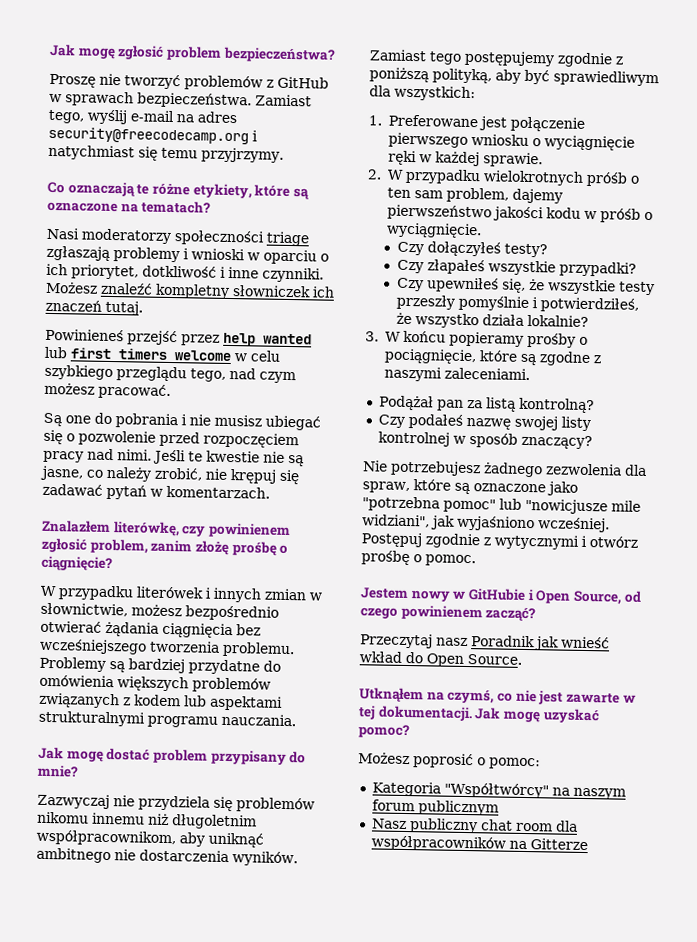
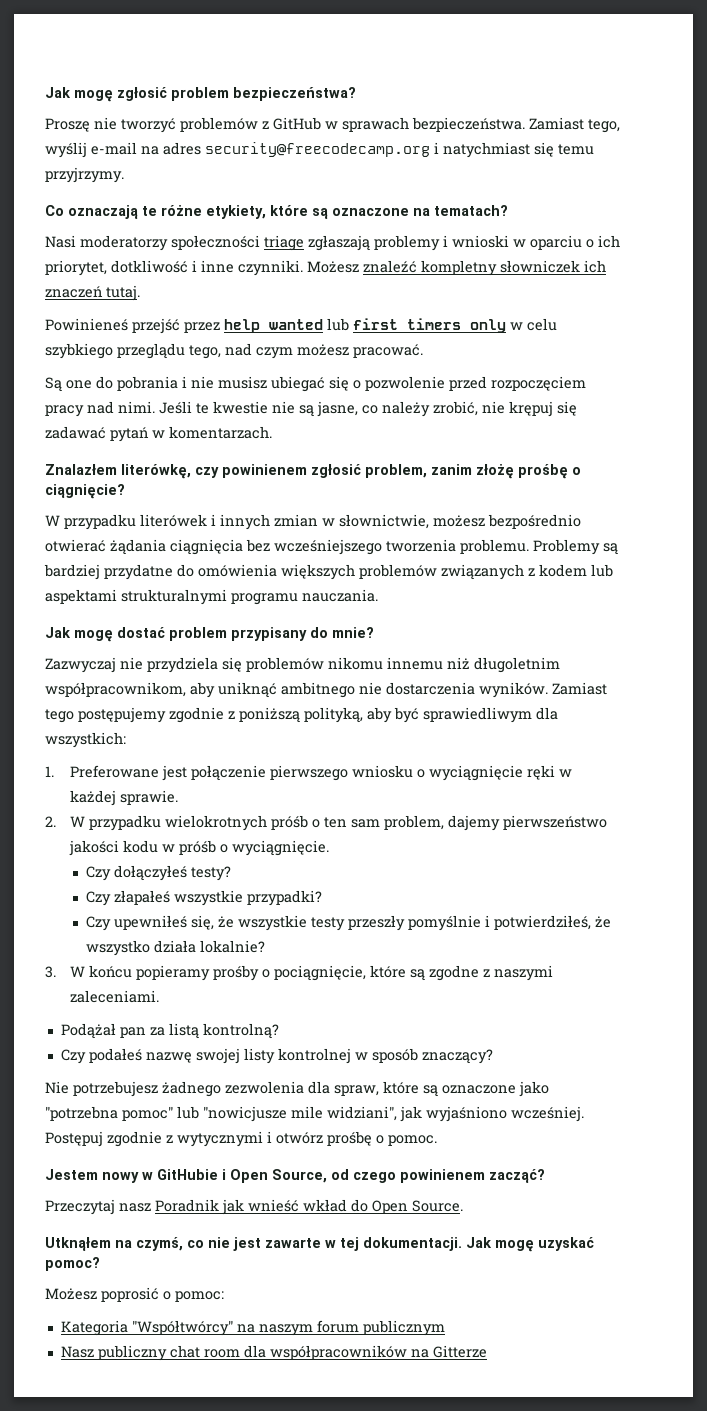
[174,350,231,362] welcome -> [470,319,506,333] only

